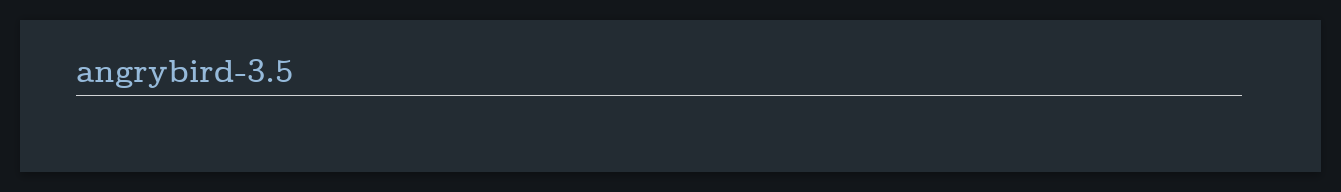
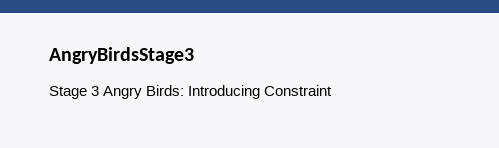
[76,59,293,88] angrybird-3.5 -> [49,47,194,64] [49,85,333,99] AngryBirdsStage3 // Stage 3 Angry Birds: Introducing Constraint

